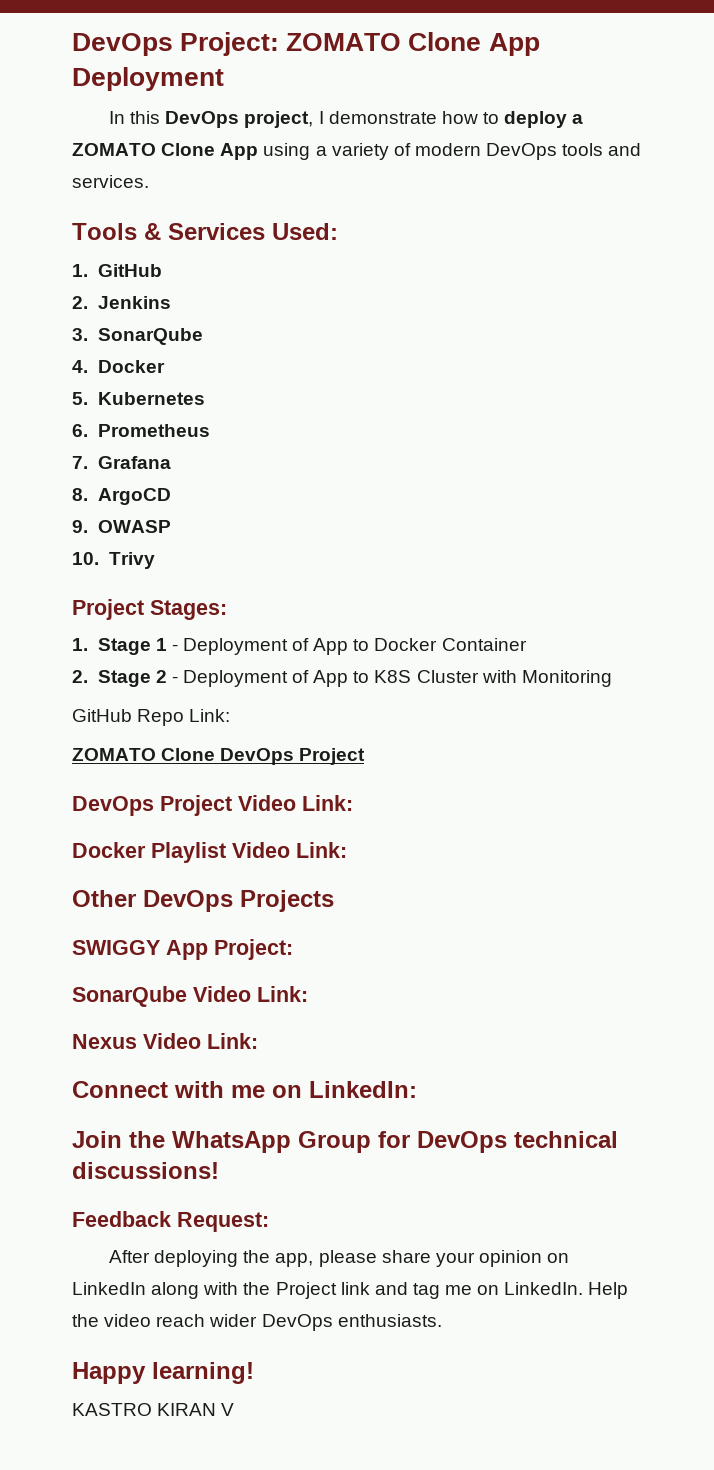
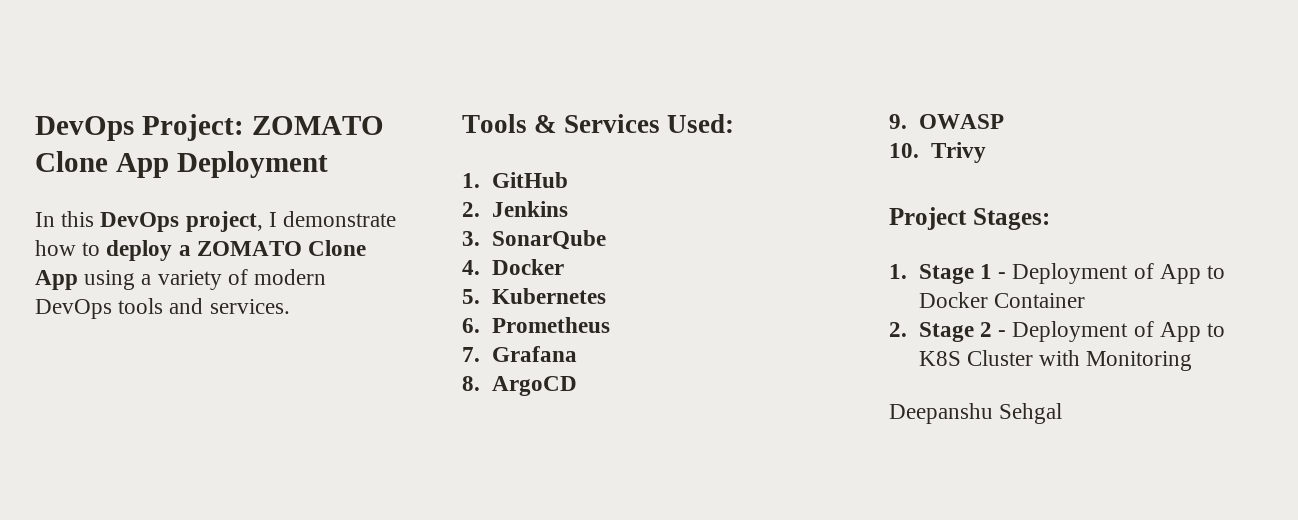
[72,709,231,726] [72,748,366,765] [72,795,353,816] [72,842,347,863] [72,890,334,912] [72,939,293,960] [72,986,308,1007] [72,1033,258,1049] [72,1081,417,1098] [72,1131,618,1153] [72,1162,219,1179] [72,1211,269,1232] [109,1250,570,1267] [72,1282,629,1299] [72,1314,442,1331] [72,1362,254,1384] [72,1403,235,1416] GitHub Repo Link: // ZOMATO Clone DevOps Project // DevOps Project Video Link: // Docker Playlist Video Link: // Other DevOps Projects // SWIGGY App Project: // SonarQube Video Link: // Nexus Video Link: // Connect with me on LinkedIn: // Join the WhatsApp Group for DevOps technical discussions! // Feedback Request: // After deploying the app, please share your opinion on LinkedIn along with the Project link and tag me on LinkedIn. Help the video reach wider DevOps enthusiasts. // Happy learning! // KASTRO KIRAN V -> [889,403,1063,424] Deepanshu Sehgal

